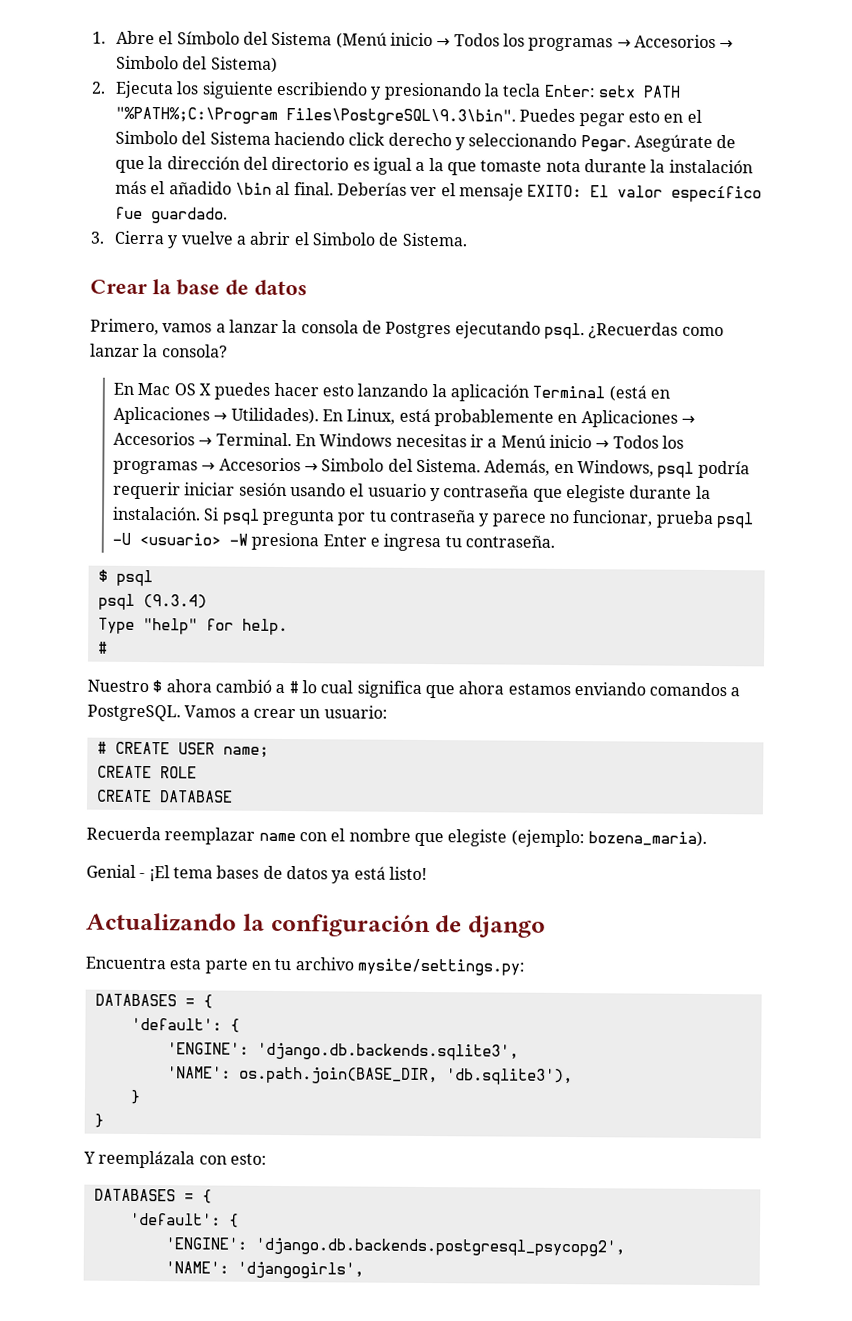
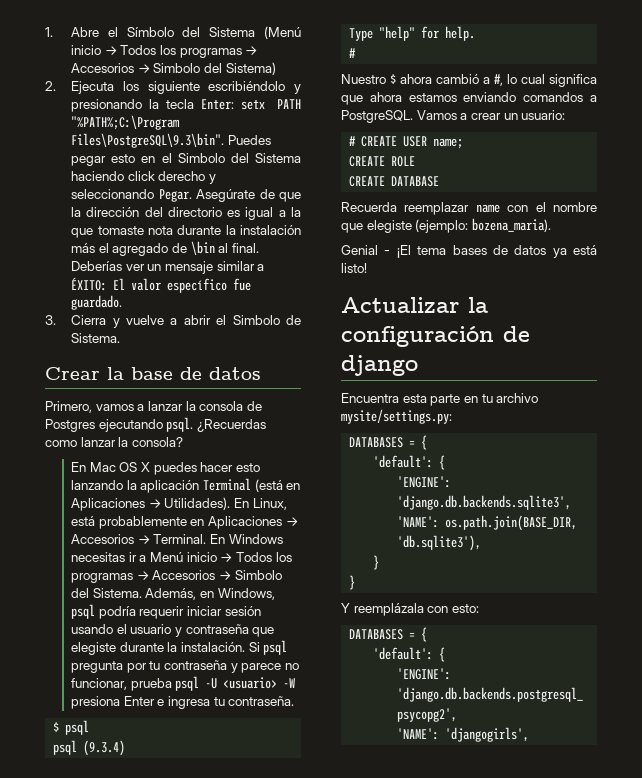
[276,81,369,96] escribiendo -> [208,81,286,91] escribiéndolo
[168,181,232,195] añadido -> [112,243,188,256] agregado de
[440,183,583,201] el mensaje EXITO: -> [147,261,265,274] [71,277,108,291] un mensaje similar a ÉXITO:
[288,681,299,694] # -> [494,74,503,86] #,
[86,912,237,932] Actualizando -> [341,297,459,313] Actualizar

